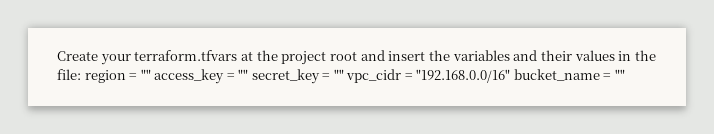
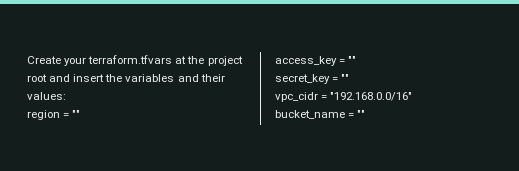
[574,50,656,61] [57,69,81,80] values in the file: -> [27,92,66,100] values: //
(151, 74) none -> (81, 114) //
(249, 74) none -> (357, 60) //
(344, 74) none -> (350, 78) //
(511, 76) none -> (413, 96) //

